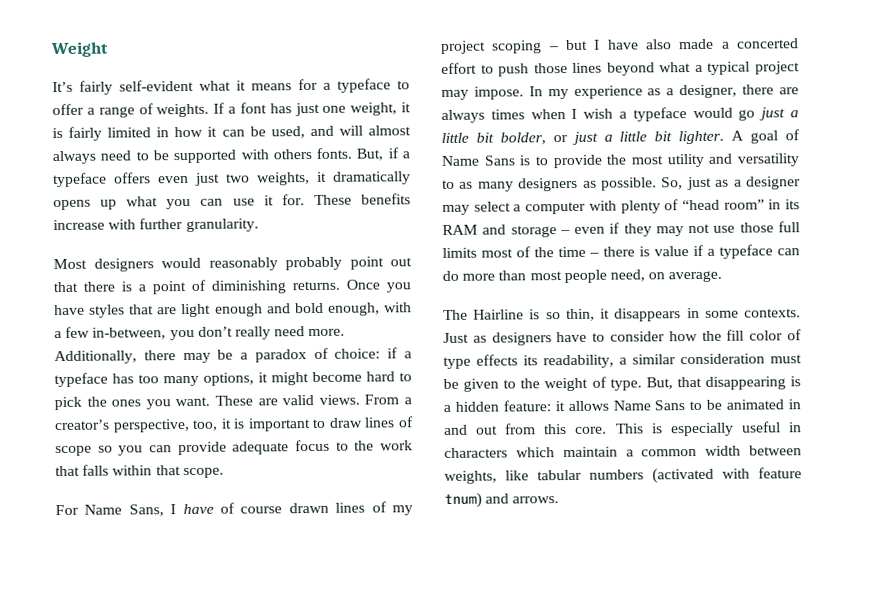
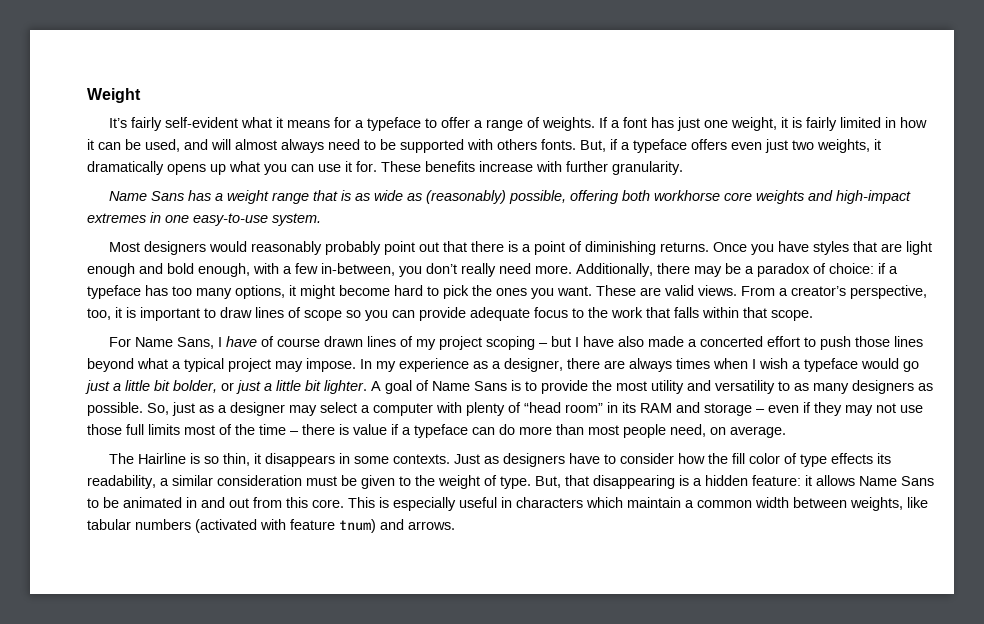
(259, 225) none -> [108,190,911,204] [87,212,321,226] // Name Sans has a weight range that is as wide as (reasonably) possible, offering both workhorse core weights and high-impact extremes in one easy-to-use system.

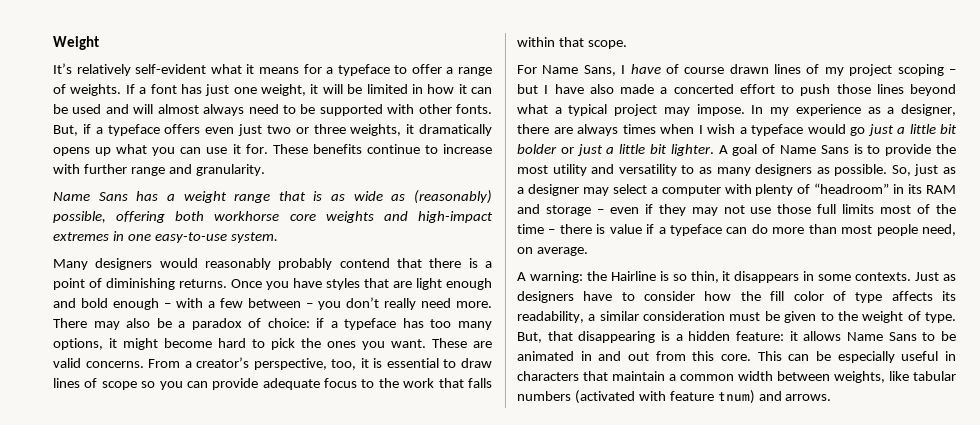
[130,117,162,131] fairly -> [76,64,131,76] relatively
[791,117,837,131] is fairly -> [322,84,363,94] will be
[145,139,180,152] used, -> [72,104,102,114] used
[497,139,537,150] others -> [418,104,452,114] other
(814, 145) none -> [295,124,346,134] or three
(475, 166) none -> [366,144,438,154] continue to
(608, 166) none -> [130,164,192,176] range and
[108,242,140,252] Most -> [53,259,88,270] Many
[383,241,439,255] point out -> [339,258,390,268] contend
[198,263,250,277] enough, -> [113,298,171,310] enough –
[321,263,395,276] in-between, -> [248,298,313,308] between –
[576,263,722,277] Additionally, there may -> [53,318,151,330] There may also
[698,285,737,296] views. -> [85,361,144,368] concerns.
[140,307,200,321] important -> [386,358,439,368] essential
[173,380,217,393] bolder, -> [517,144,557,154] bolder
[524,402,603,413] “head room” -> [814,183,890,194] “headroom”
[108,453,134,464] The -> [517,271,607,283] A warning: the
[830,453,873,464] effects -> [891,291,933,301] affects
[379,497,389,508] is -> [788,351,831,361] can be
[586,497,623,508] which -> [583,371,608,381] that

